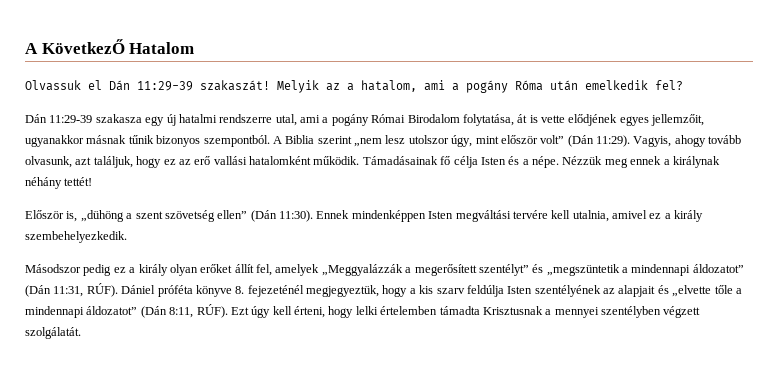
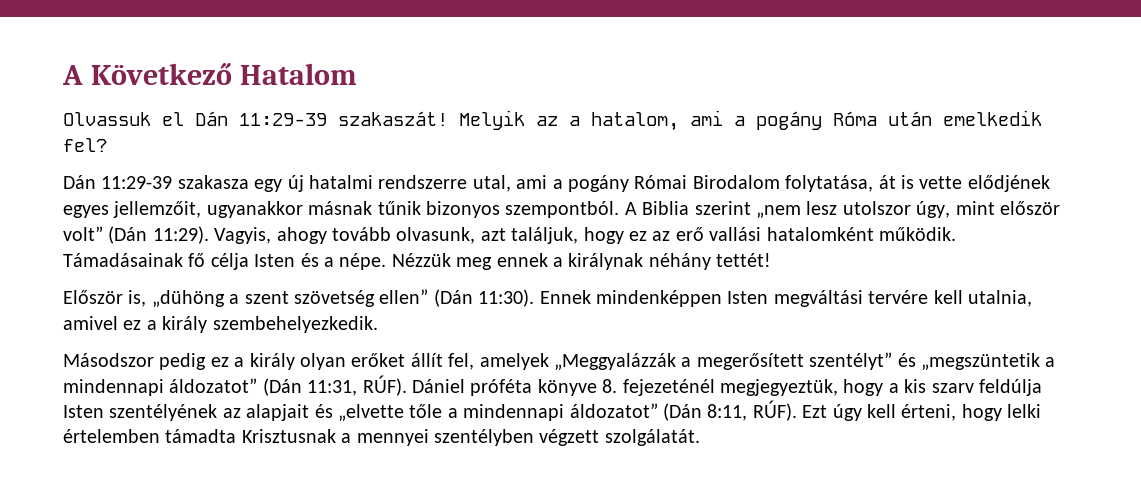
[25,39,125,54] A KövetkezŐ -> [62,63,233,85] A Következő

